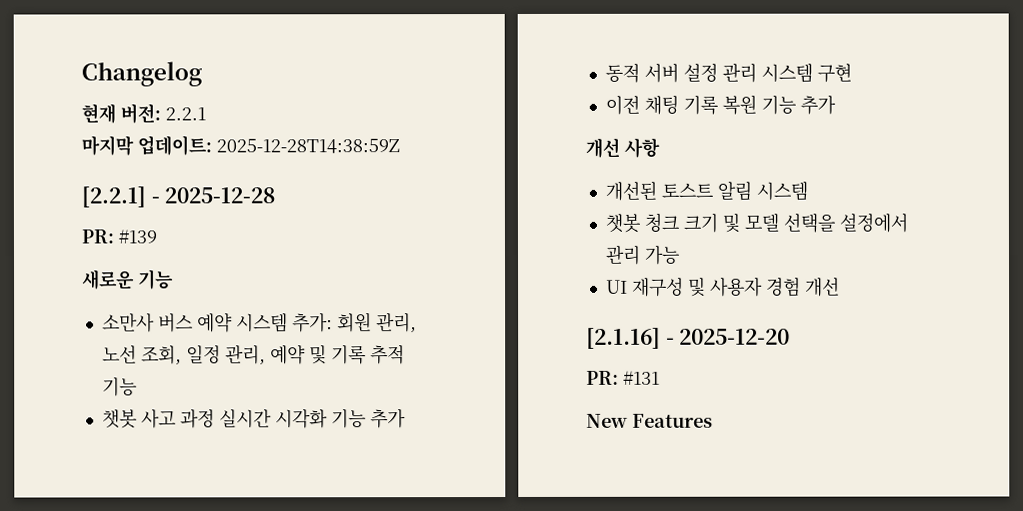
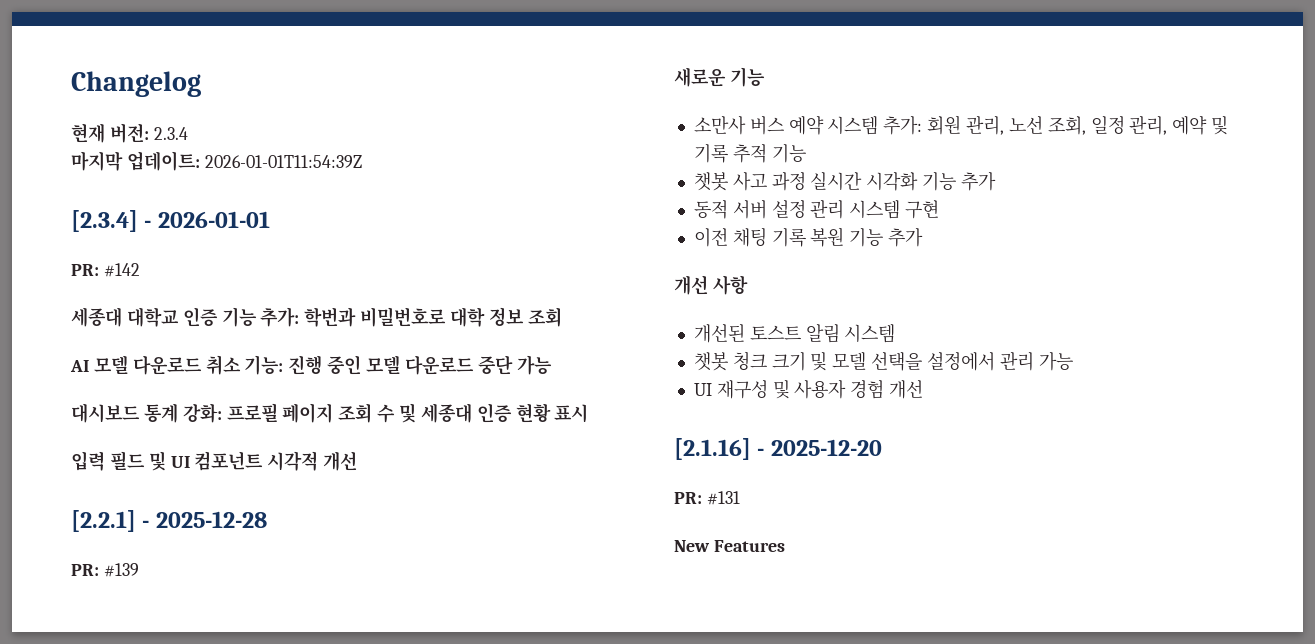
[165,107,206,121] 2.2.1 -> [153,127,188,140] 2.3.4
[216,138,400,154] 2025-12-28T14:38:59Z -> [204,155,362,168] [71,210,270,232] [71,263,140,277] [71,307,562,327] [70,355,552,375] [71,403,589,423] [71,451,358,471] 2026-01-01T11:54:39Z // [2.3.4] - 2026-01-01 // PR: #142 // 세종대 대학교 인증 기능 추가: 학번과 비밀번호로 대학 정보 조회 // AI 모델 다운로드 취소 기능: 진행 중인 모델 다운로드 중단 가능 // 대시보드 통계 강화: 프로필 페이지 조회 수 및 세종대 인증 현황 표시 // 입력 필드 및 UI 컴포넌트 시각적 개선

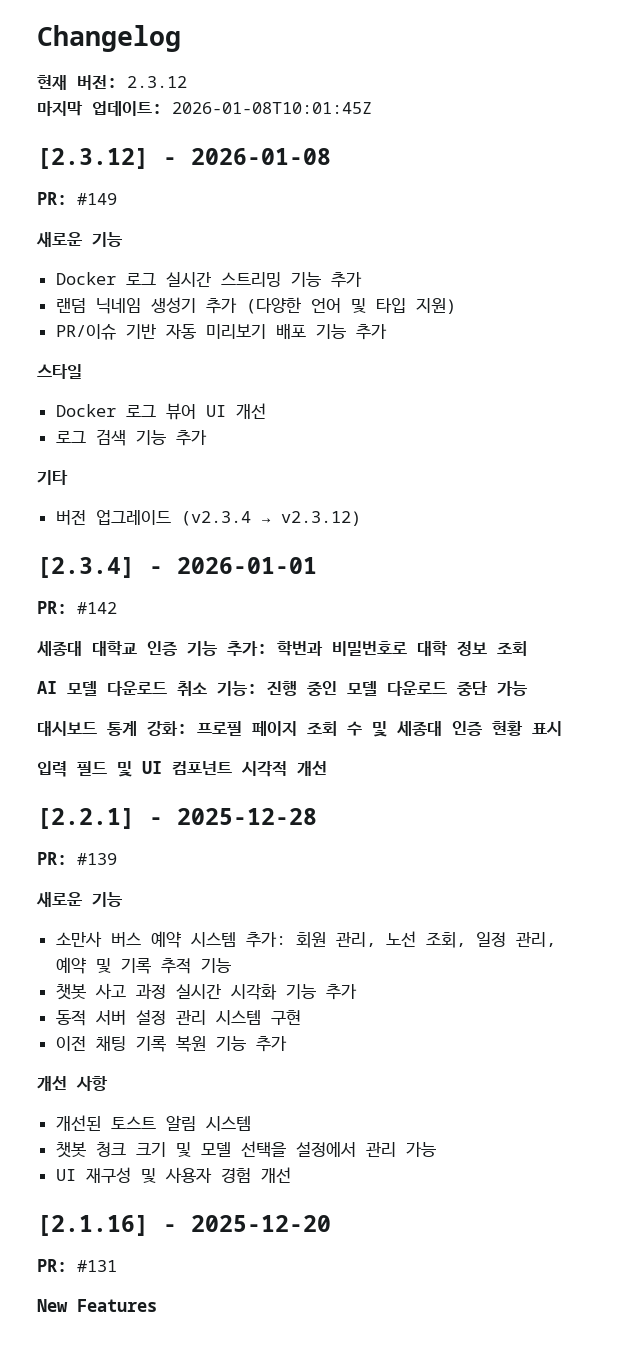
[153,127,188,140] 2.3.4 -> [127,76,187,88] 2.3.12
[204,155,362,168] 2026-01-01T11:54:39Z -> [172,102,372,114] [37,148,331,169] [37,192,117,205] [36,232,123,247] [55,272,362,288] [55,297,456,314] [55,324,387,340] [37,364,82,379] [55,403,266,420] [55,429,207,446] [37,470,68,485] [55,510,361,526] 2026-01-08T10:01:45Z // [2.3.12] - 2026-01-08 // PR: #149 // 새로운 기능 // Docker 로그 실시간 스트리밍 기능 추가 // 랜덤 닉네임 생성기 추가 (다양한 언어 및 타입 지원) // PR/이슈 기반 자동 미리보기 배포 기능 추가 // 스타일 // Docker 로그 뷰어 UI 개선 // 로그 검색 기능 추가 // 기타 // 버전 업그레이드 (v2.3.4 → v2.3.12)

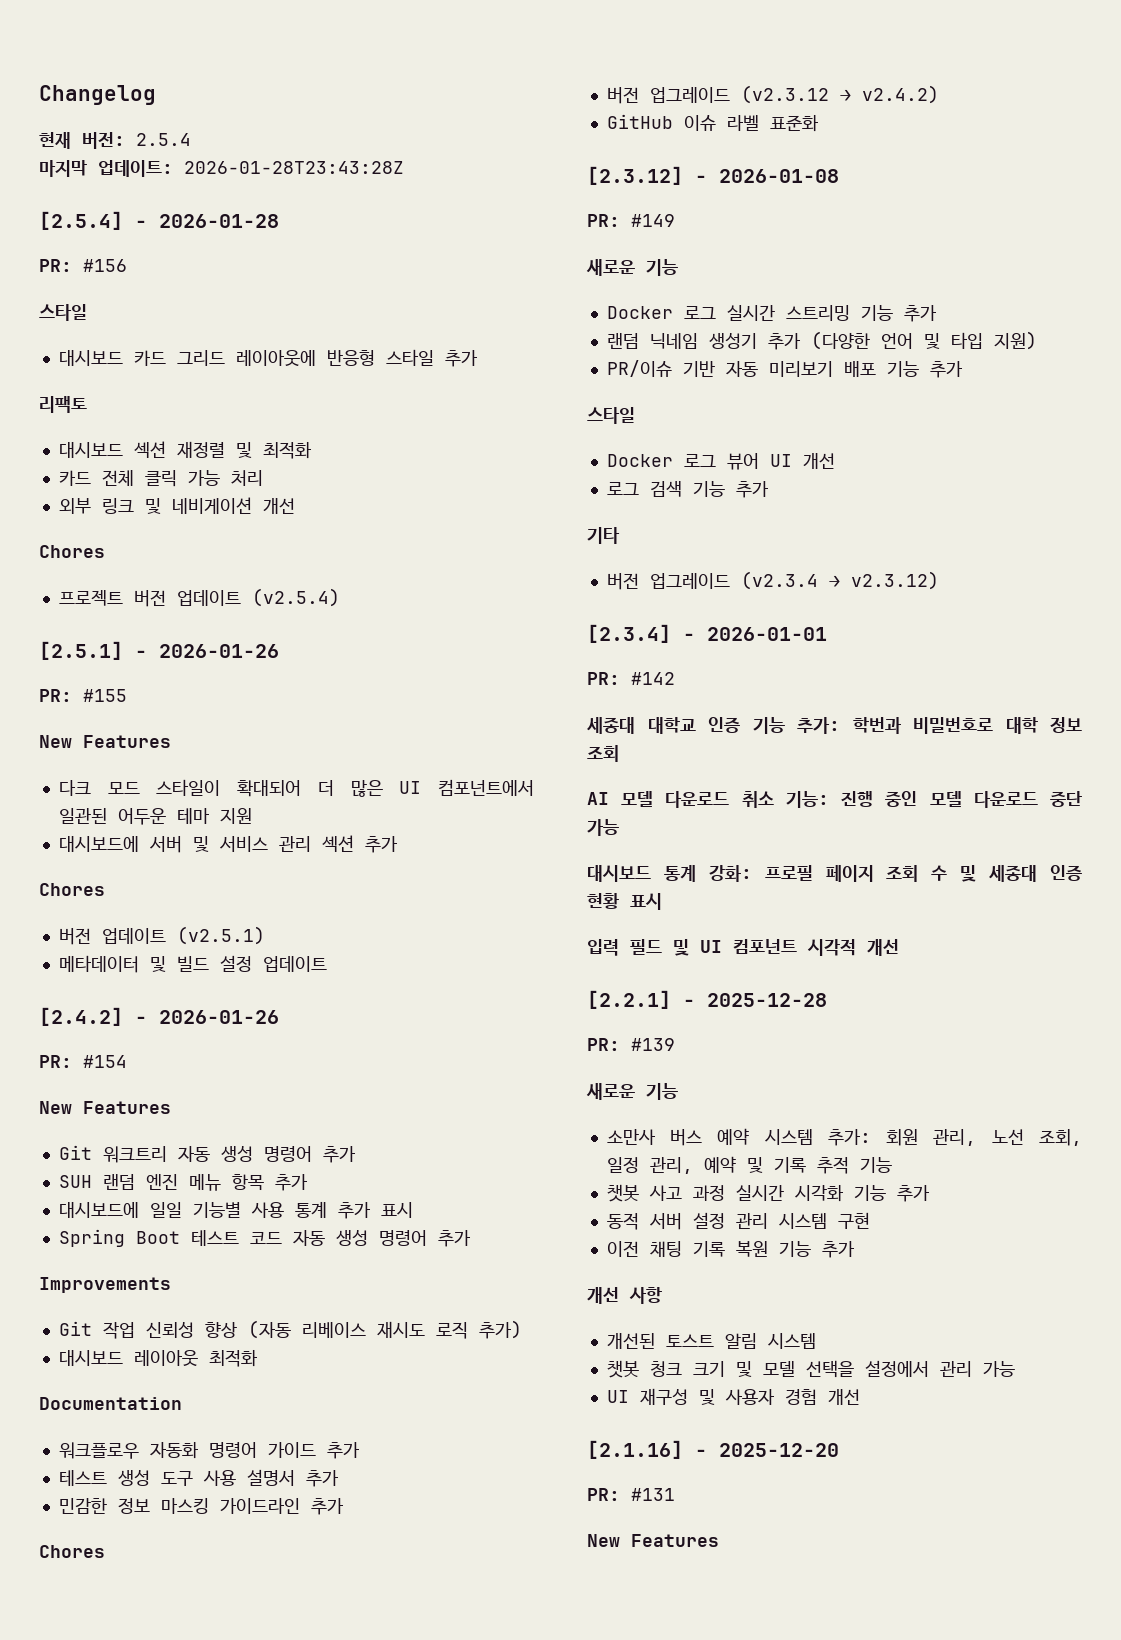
[127,76,187,88] 2.3.12 -> [136,133,191,146] 2.5.4
[172,102,372,114] 2026-01-08T10:01:45Z -> [184,161,404,174] [39,211,279,230] [39,259,127,272] [39,304,87,321] [58,349,478,367] [39,396,87,413] [58,441,312,459] [58,470,263,487] [58,497,295,514] [39,545,105,558] [58,588,340,607] [39,641,279,660] [39,689,127,702] [39,735,171,748] [58,779,534,797] [58,808,252,825] [58,835,398,853] [39,883,105,896] [58,926,265,945] [58,955,327,973] [39,1007,279,1026] [39,1055,127,1068] [39,1101,171,1114] [58,1145,356,1163] [58,1174,308,1191] [58,1201,413,1219] [58,1229,471,1247] [39,1277,171,1293] [58,1320,522,1339] [58,1349,258,1367] [39,1397,182,1410] [58,1441,360,1459] [58,1469,339,1487] [58,1498,344,1515] [39,1545,105,1558] [606,85,939,104] [606,114,819,132] 2026-01-28T23:43:28Z // [2.5.4] - 2026-01-28 // PR: #156 // 스타일 // 대시보드 카드 그리드 레이아웃에 반응형 스타일 추가 // 리팩토 // 대시보드 섹션 재정렬 및 최적화 // 카드 전체 클릭 가능 처리 // 외부 링크 및 네비게이션 개선 // Chores // 프로젝트 버전 업데이트 (v2.5.4) // [2.5.1] - 2026-01-26 // PR: #155 // New Features // 다크 모드 스타일이 확대되어 더 많은 UI 컴포넌트에서 일관된 어두운 테마 지원 // 대시보드에 서버 및 서비스 관리 섹션 추가 // Chores // 버전 업데이트 (v2.5.1) // 메타데이터 및 빌드 설정 업데이트 // [2.4.2] - 2026-01-26 // PR: #154 // New Features // Git 워크트리 자동 생성 명령어 추가 // SUH 랜덤 엔진 메뉴 항목 추가 // 대시보드에 일일 기능별 사용 통계 추가 표시 // Spring Boot 테스트 코드 자동 생성 명령어 추가 // Improvements // Git 작업 신뢰성 향상 (자동 리베이스 재시도 로직 추가) // 대시보드 레이아웃 최적화 // Documentation // 워크플로우 자동화 명령어 가이드 추가 // 테스트 생성 도구 사용 설명서 추가 // 민감한 정보 마스킹 가이드라인 추가 // Chores // 버전 업그레이드 (v2.3.12 → v2.4.2) // GitHub 이슈 라벨 표준화

